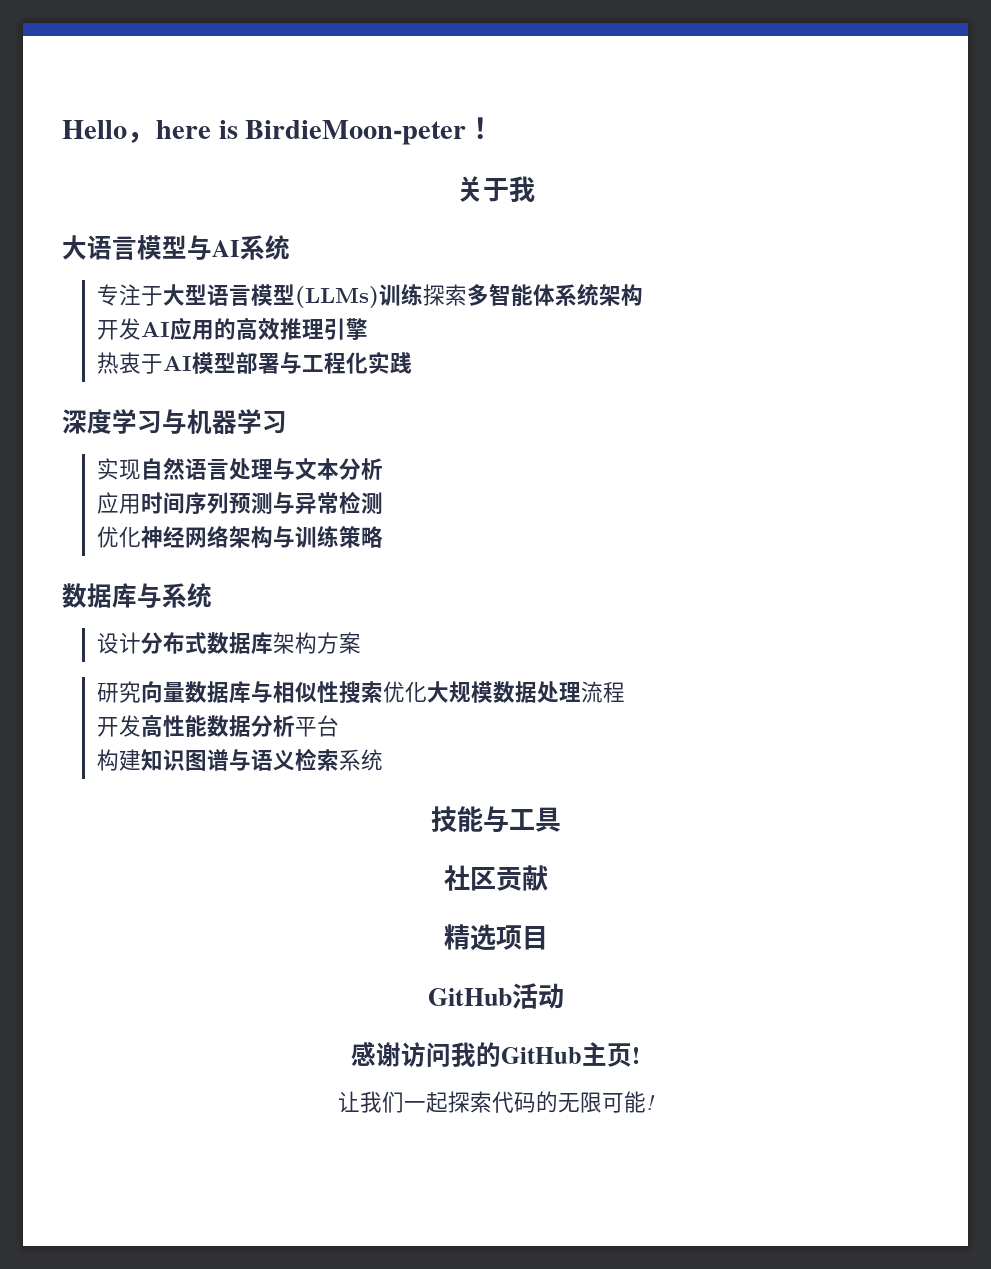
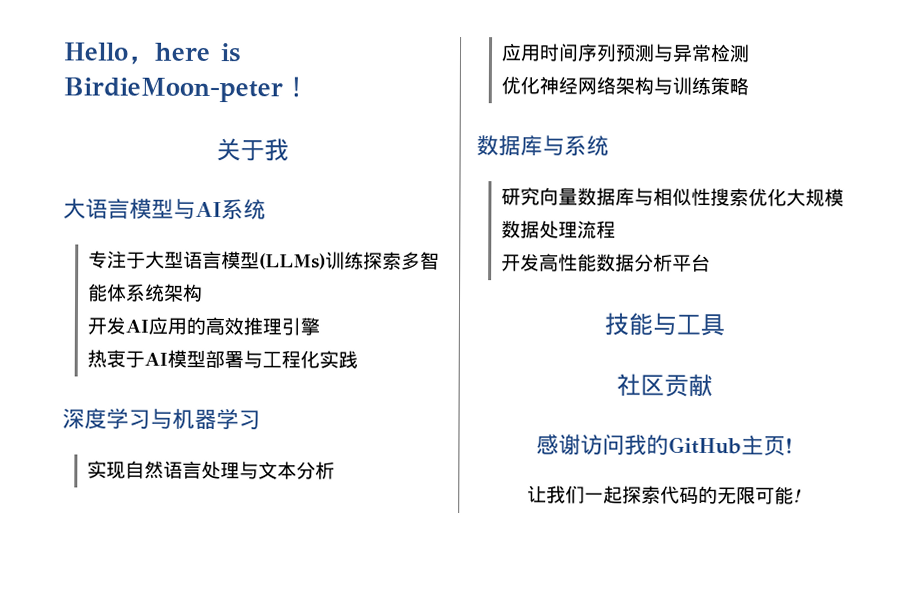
[96,632,361,654] // 设计分布式数据库架构方案 -> (609, 145) none
[96,748,383,771] // 构建知识图谱与语义检索系统 -> (711, 263) none
[443,924,548,951] [427,983,564,1009] // 精选项目 // GitHub活动 -> (713, 385) none

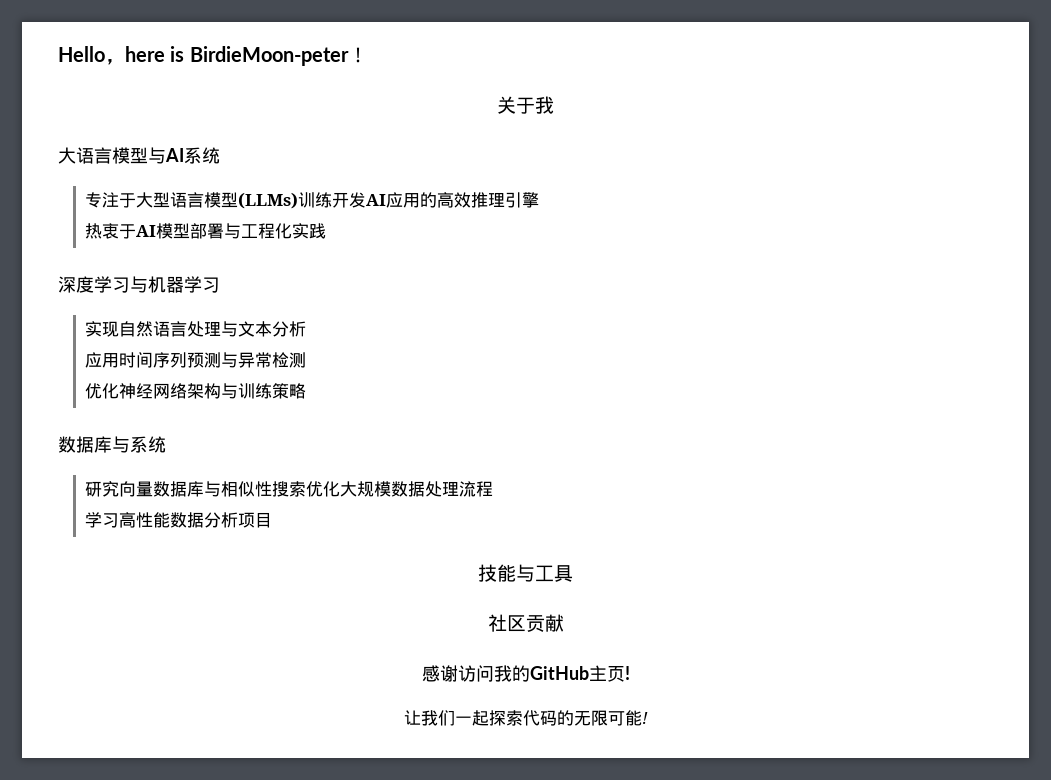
[362,251,440,270] [87,283,203,302] 探索多智能体系统架构 // -> (333, 200) none
[500,253,540,272] 开发 -> [85,512,120,528] 学习
[671,253,711,273] 平台 -> [238,512,273,528] 项目

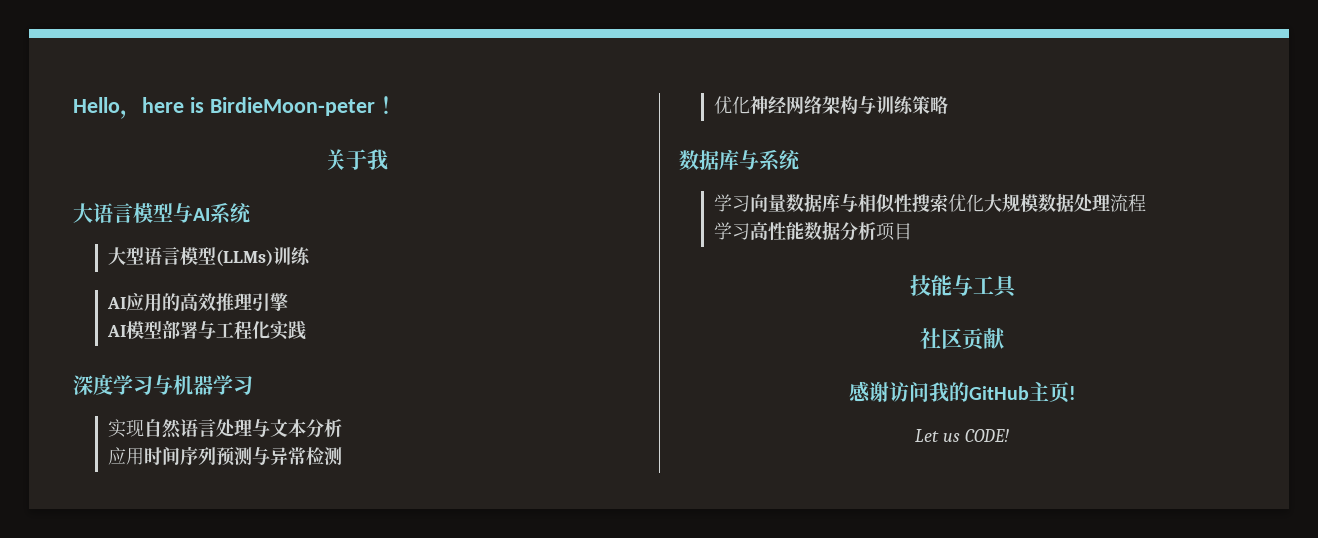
[85,192,137,208] 专注于 -> (251, 213) none
[332,192,367,208] 开发 -> (311, 256) //
[85,223,137,239] 热衷于 -> (288, 302) none
[85,481,120,497] 研究 -> [713,194,750,212] 学习
[403,710,648,726] 让我们一起探索代码的无限可能! -> [915,429,1009,442] Let us CODE!

